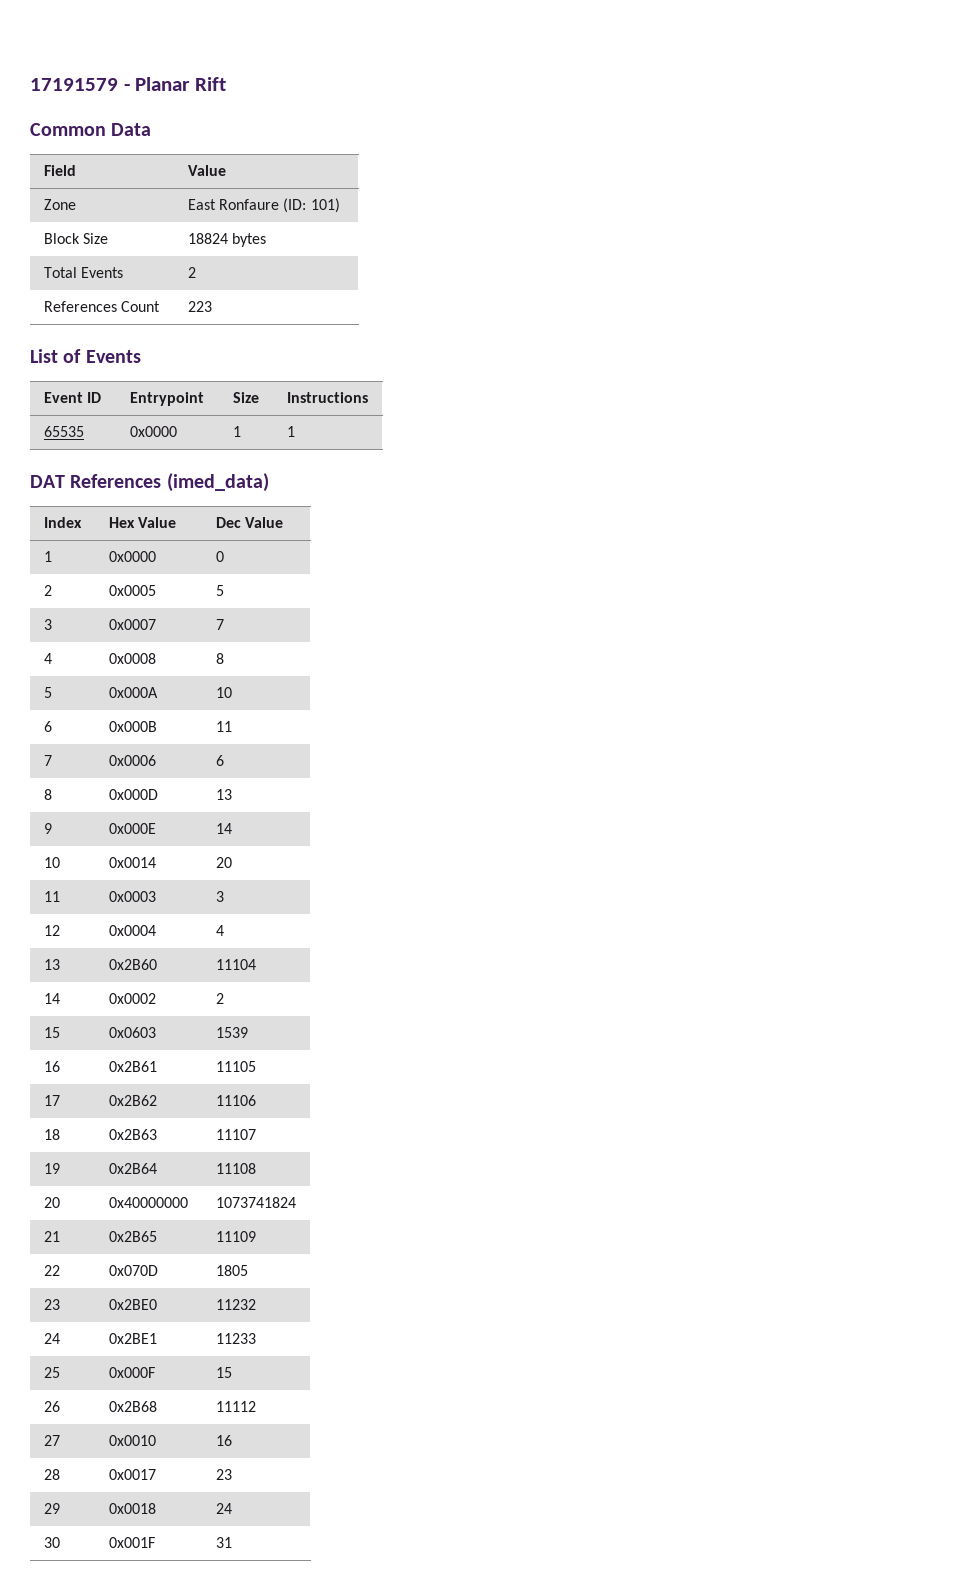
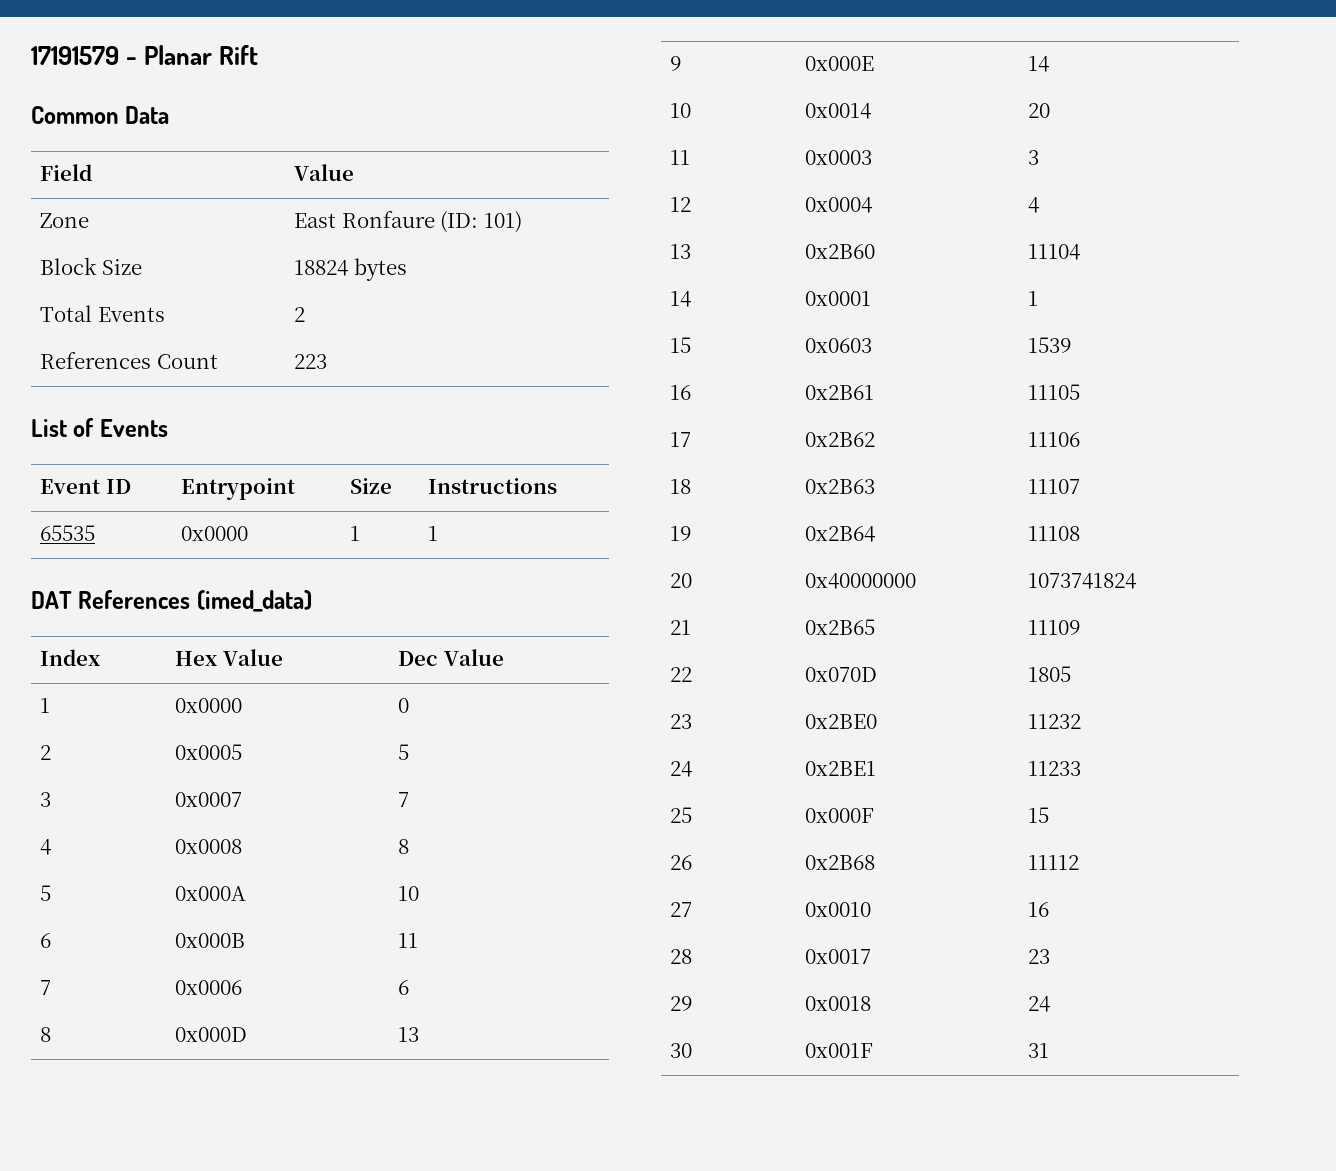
[108,993,156,1004] [215,993,224,1004] 0x0002 | 2 -> [805,291,872,306] [1028,291,1039,306] 0x0001 | 1

